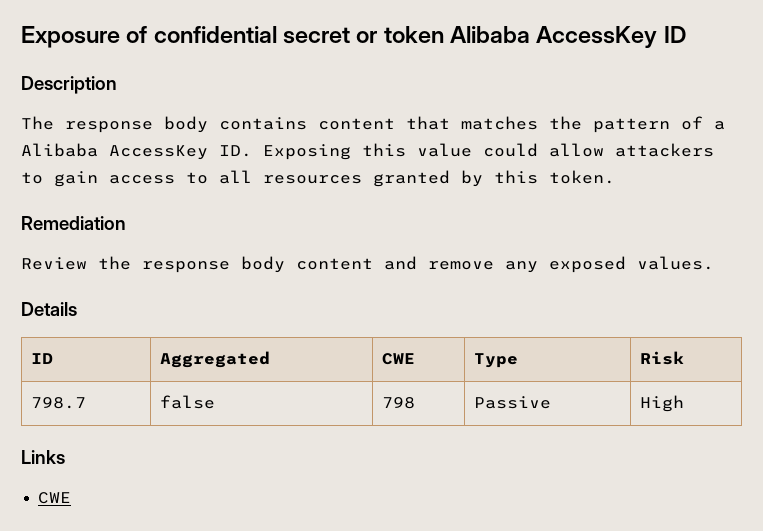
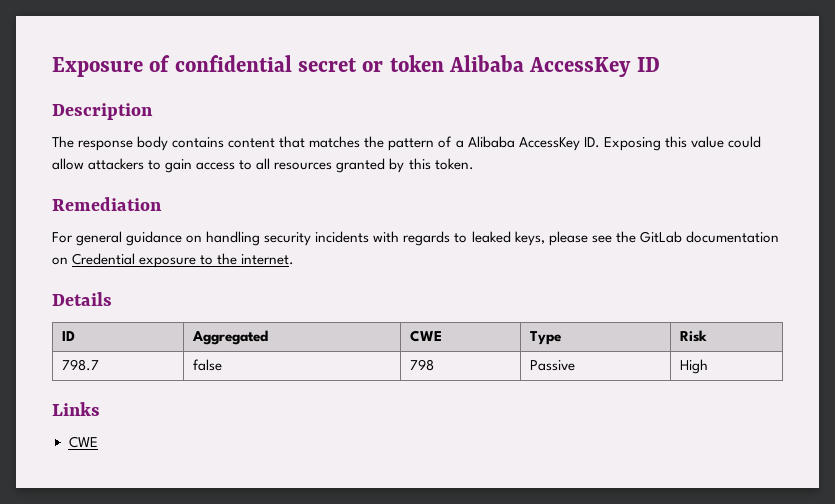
[21,256,714,273] Review the response body content and remove any exposed values. -> [52,231,779,246] [52,253,295,268] For general guidance on handling security incidents with regards to leaked keys, please see the GitLab documentation on Credential exposure to the internet.

